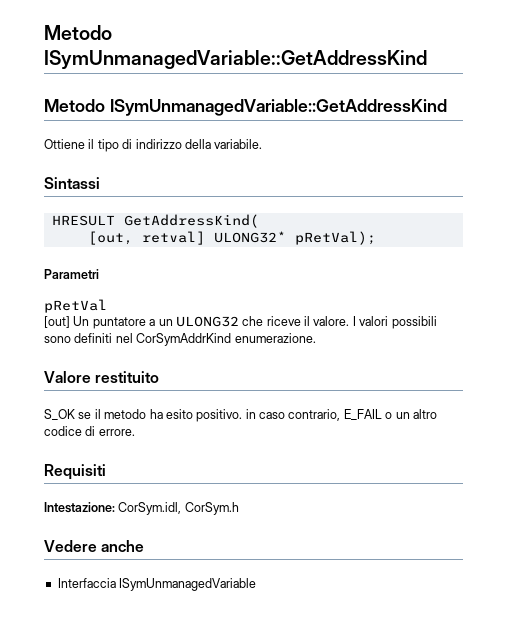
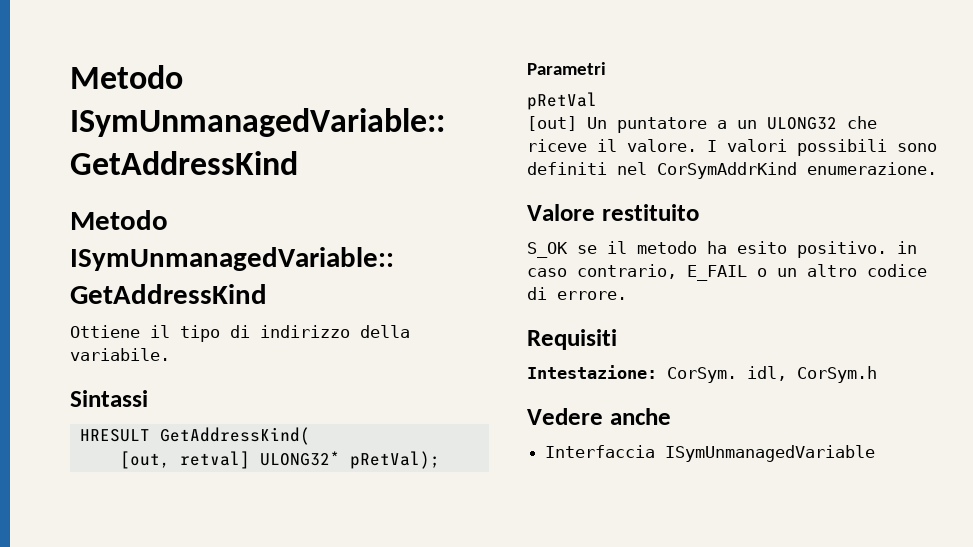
[118,502,182,515] CorSym.idl, -> [667,366,787,383] CorSym. idl,

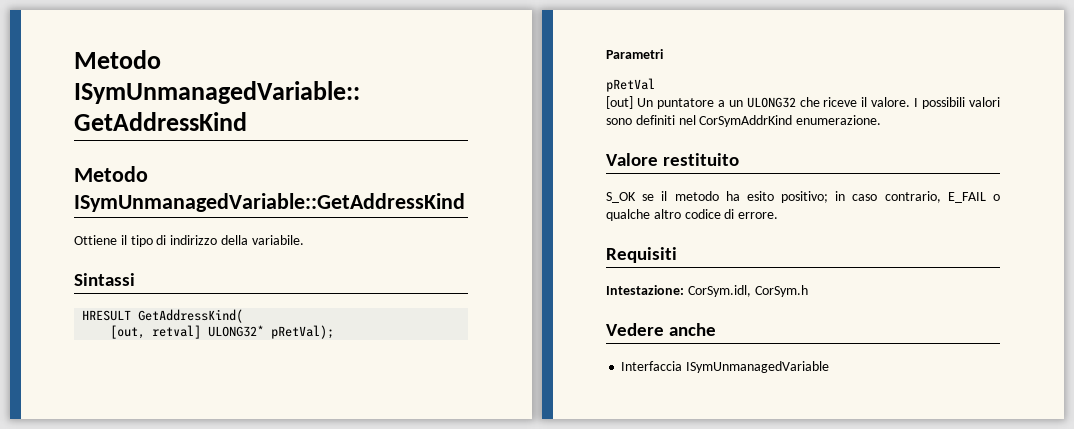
[727,139,887,156] valori possibili -> [922,97,1000,109] possibili valori
[797,241,887,258] positivo. -> [781,191,829,203] positivo;
[777,268,797,277] un -> [606,209,650,221] qualche
[667,366,787,383] CorSym. idl, -> [687,285,751,297] CorSym.idl,

